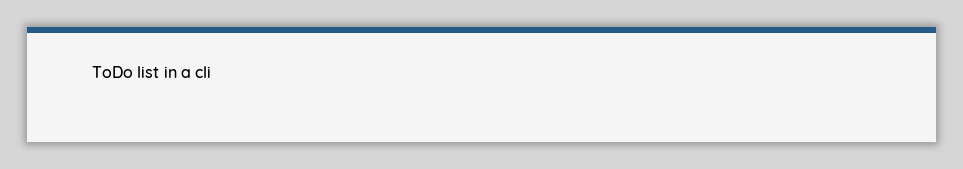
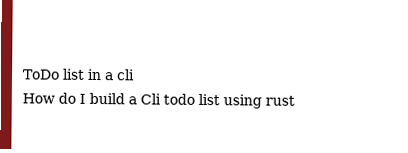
(212, 72) none -> [22,92,295,109] // How do I build a Cli todo list using rust

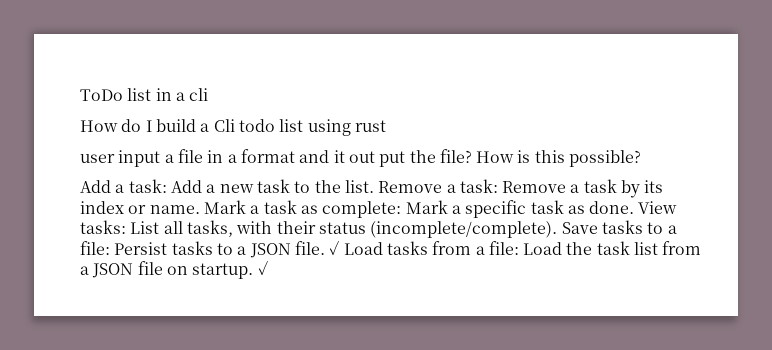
(295, 100) none -> [80,149,642,167] [80,179,664,198] [80,200,678,218] [80,220,677,238] [80,240,702,258] [80,260,268,279] // user input a file in a format and it out put the file? How is this possible? // Add a task: Add a new task to the list. Remove a task: Remove a task by its index or name. Mark a task as complete: Mark a specific task as done. View tasks: List all tasks, with their status (incomplete/complete). Save tasks to a file: Persist tasks to a JSON file. ✓ Load tasks from a file: Load the task list from a JSON file on startup. ✓

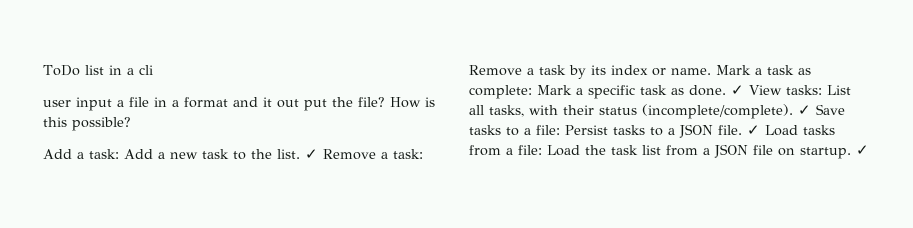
[80,119,386,136] // How do I build a Cli todo list using rust -> (153, 70) none
(374, 186) none -> [305,149,318,159] ✓
(635, 207) none -> [731,85,744,95] ✓
(558, 229) none -> [798,105,811,115] ✓

